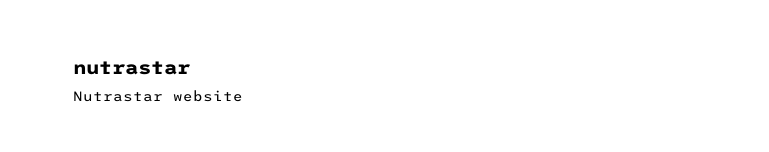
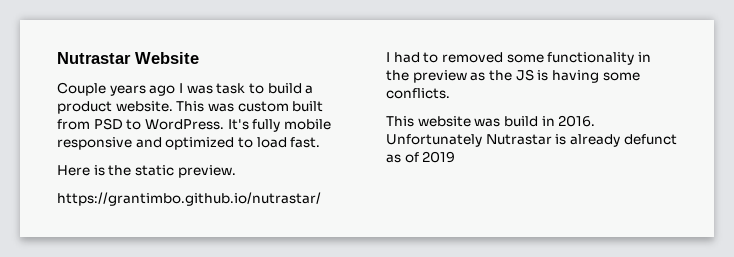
[73,61,191,75] [73,90,243,102] nutrastar // Nutrastar website -> [57,52,199,64] [57,82,314,96] [57,101,324,114] [57,118,331,132] [57,137,321,150] [57,165,236,178] [57,192,321,206] [386,52,651,65] [386,69,640,83] [386,88,450,99] [386,115,596,127] [386,134,677,147] [386,151,456,163] Nutrastar Website // Couple years ago I was task to build a product website. This was custom built from PSD to WordPress. It's fully mobile responsive and optimized to load fast. // Here is the static preview. // https://grantimbo.github.io/nutrastar/ // I had to removed some functionality in the preview as the JS is having some conflicts. // This website was build in 2016. Unfortunately Nutrastar is already defunct as of 2019

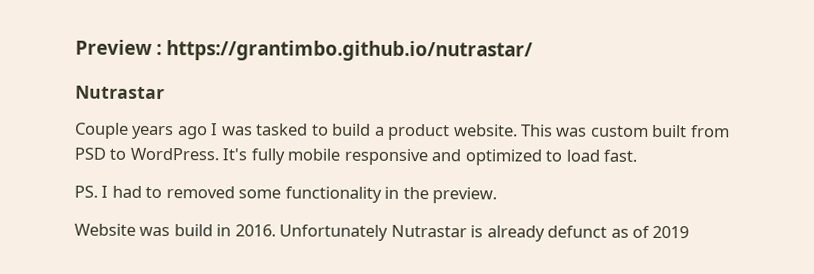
[57,52,199,64] Nutrastar Website -> [75,39,534,62] [75,85,165,100] Preview : https://grantimbo.github.io/nutrastar/ // Nutrastar
[216,83,246,94] task -> [256,123,309,136] tasked
[57,165,236,178] [57,192,321,206] Here is the static preview. // https://grantimbo.github.io/nutrastar/ // -> [74,185,98,198] PS.
[412,69,640,83] [386,88,450,99] [386,116,471,127] preview as the JS is having some conflicts. // This website -> [432,187,498,204] [74,223,136,236] preview. // Website

